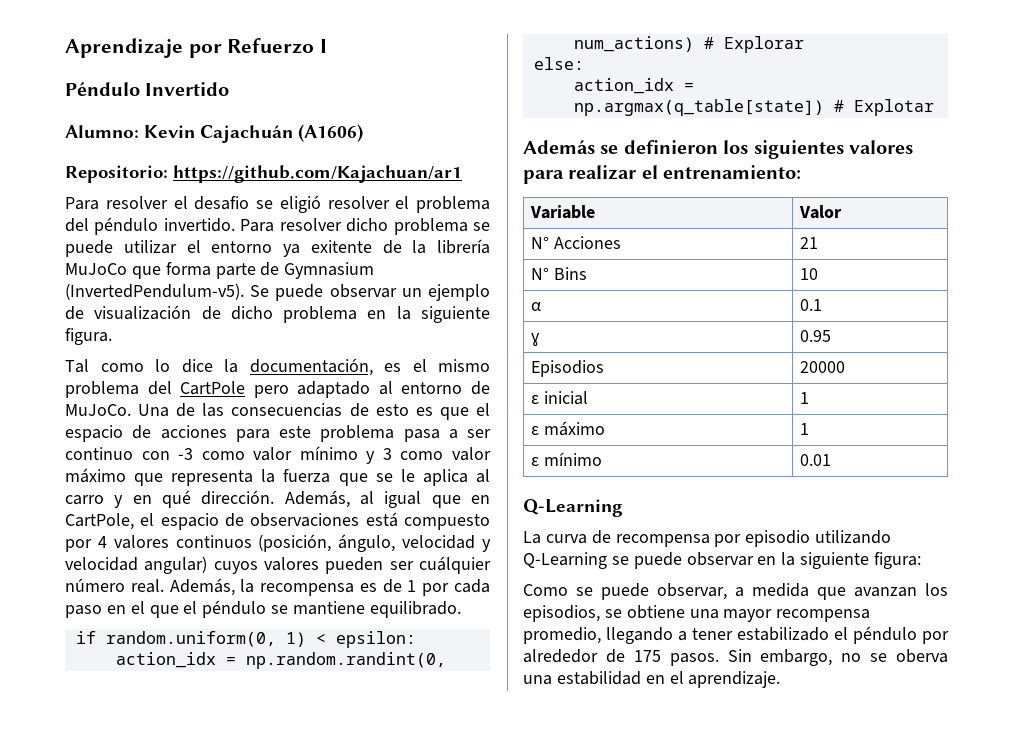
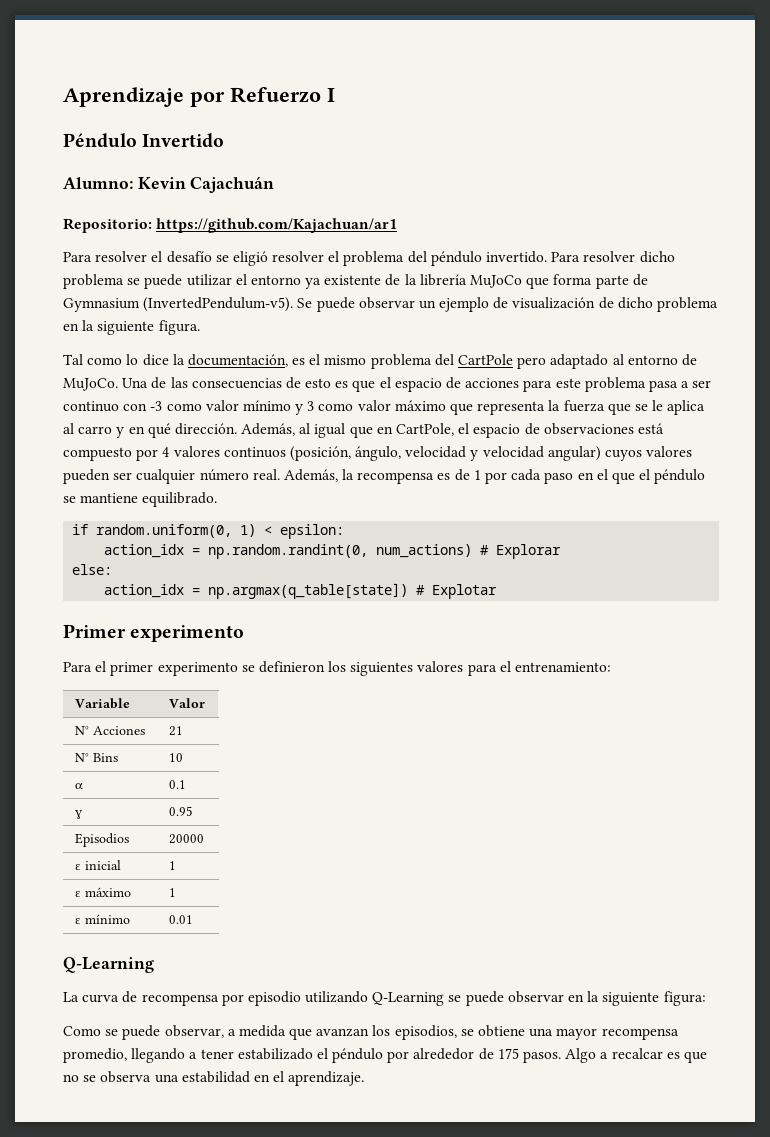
[298,124,364,142] (A1606) -> (275, 184) none
[194,196,250,210] desafio -> [166,251,212,263] desafío
[310,240,372,253] exitente -> [324,275,382,285] existente
[419,556,491,574] cuálquier -> [136,469,196,484] cualquier
[523,140,595,154] Además -> [63,624,245,642] [63,661,238,676] Primer experimento // Para el primer experimento
[568,165,638,180] realizar -> (497, 670) none
[727,649,833,666] Sin embargo, -> [565,1048,707,1063] Algo a recalcar es que
[896,649,948,663] oberva -> [100,1071,152,1083] observa

